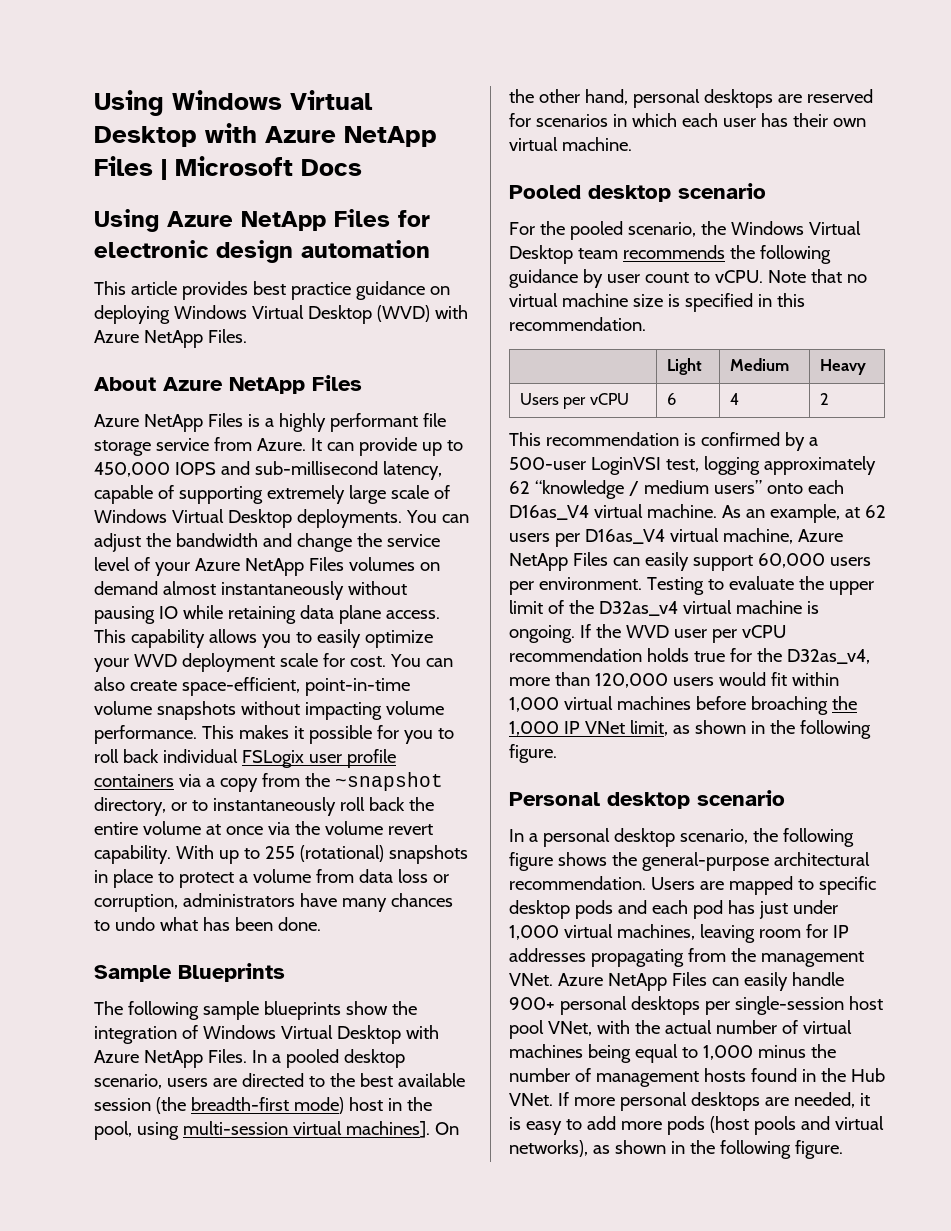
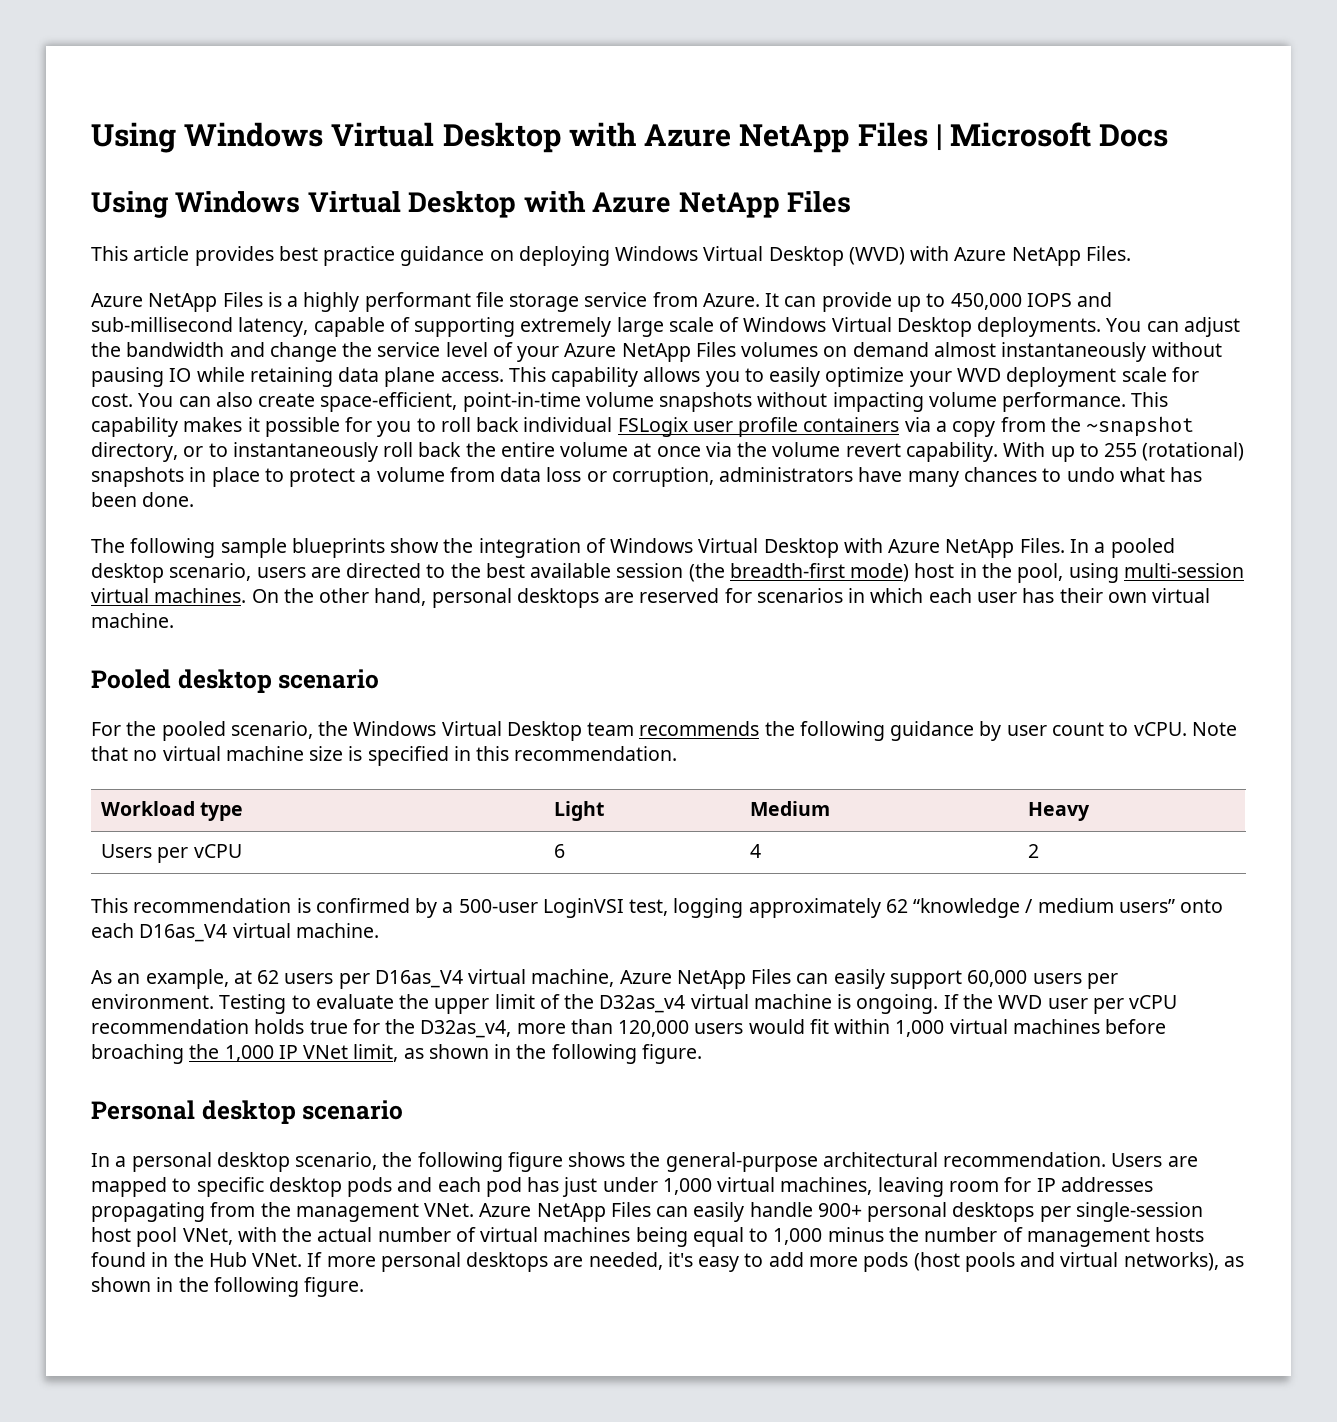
[167,209,430,231] [94,240,430,263] Azure NetApp Files for electronic design automation -> [175,191,851,218] Windows Virtual Desktop with Azure NetApp Files
[94,375,362,394] // About Azure NetApp Files -> (1131, 253) none
(234, 732) none -> [91,417,178,437] capability
[94,963,285,982] // Sample Blueprints -> (195, 499) none
[345,1121,430,1138] machines]. -> [154,588,247,603] machines.
(646, 324) none -> [101,801,244,821] Workload type
(717, 511) none -> (379, 930) //
[859,1093,870,1106] [509,1117,521,1130] it is -> [667,1252,693,1267] it's

